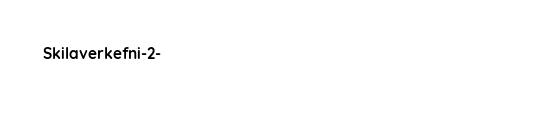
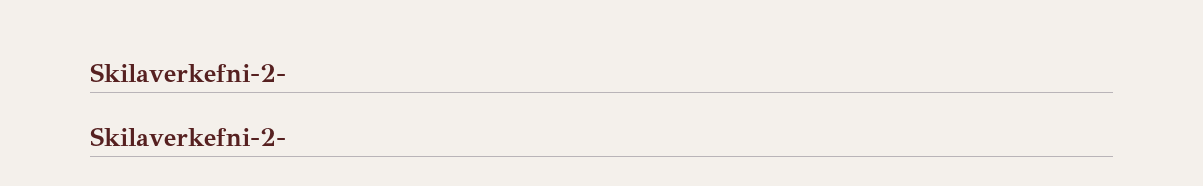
[43,47,161,59] Skilaverkefni-2- -> [90,63,286,82] [90,127,286,146] Skilaverkefni-2- // Skilaverkefni-2-

